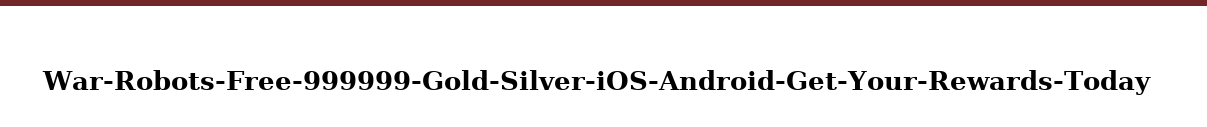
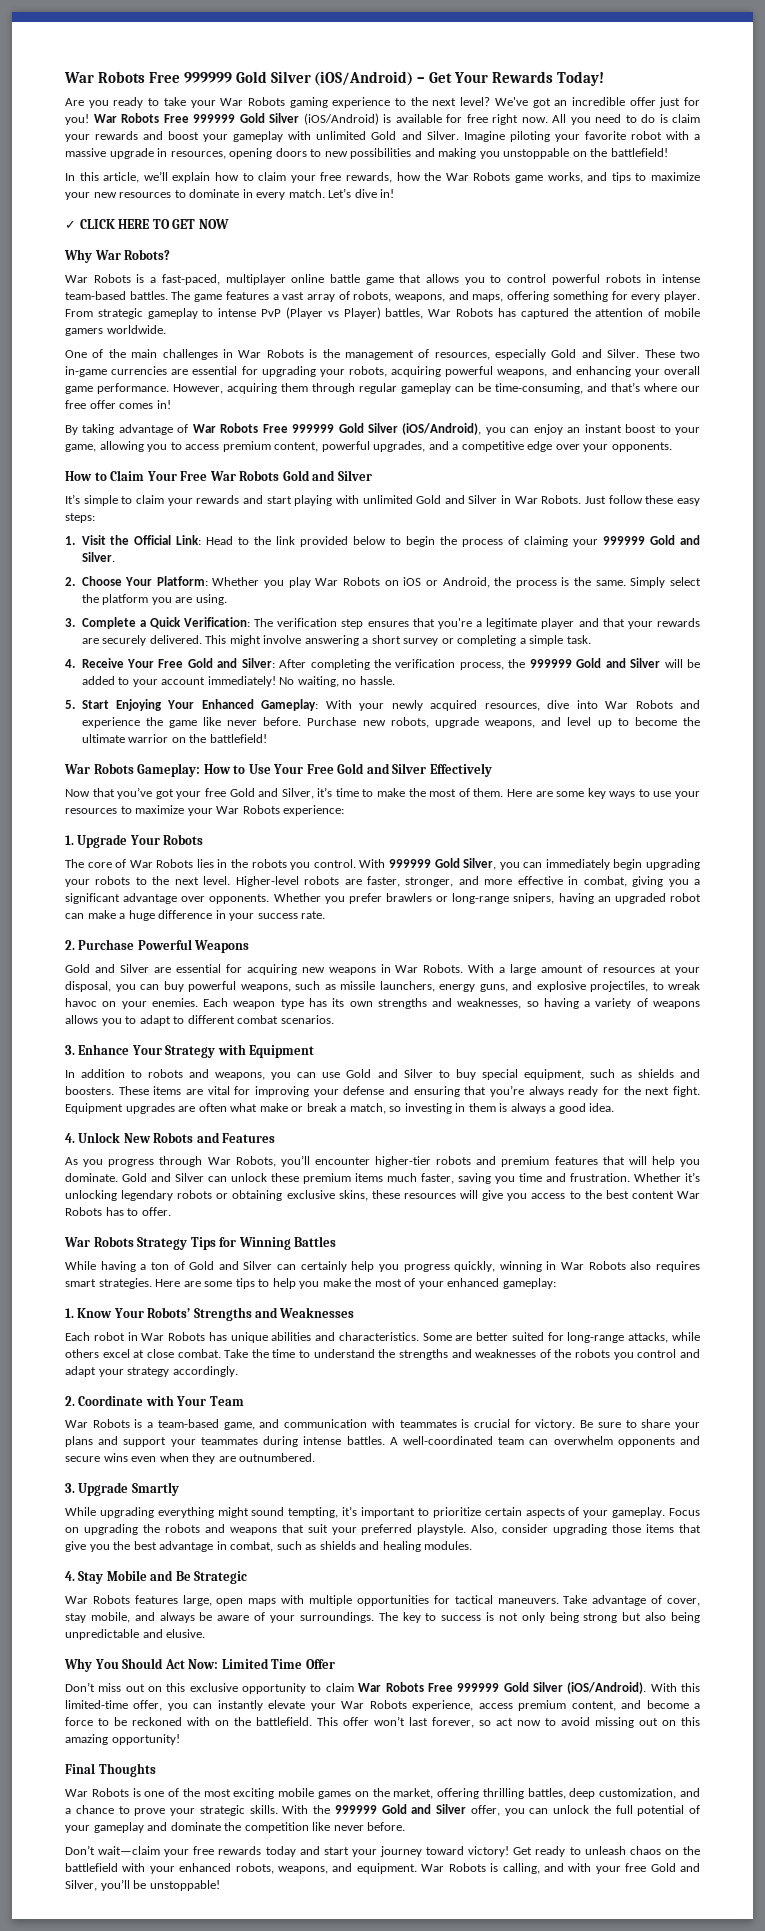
[42,70,1151,95] War-Robots-Free-999999-Gold-Silver-iOS-Android-Get-Your-Rewards-Today -> [64,71,605,86] [65,97,700,108] [65,113,700,125] [65,131,700,142] [65,148,668,159] [65,171,701,183] [65,188,395,200] [65,219,229,229] [64,249,171,263] [65,274,700,285] [65,291,700,302] [65,307,700,319] [65,325,166,336] [65,349,701,360] [65,366,700,377] [65,382,700,394] [65,400,171,409] [65,423,701,435] [65,441,672,452] [65,470,372,481] [65,494,700,506] [65,513,95,523] [65,535,700,547] [81,552,115,562] [65,576,702,588] [81,594,227,605] [65,617,700,629] [81,635,591,646] [65,658,701,670] [81,676,395,687] [65,699,700,711] [81,717,700,728] [81,734,267,743] [64,763,492,777] [65,787,700,799] [65,805,345,816] [65,834,204,848] [65,858,700,870] [65,876,701,887] [65,893,701,904] [65,910,326,921] [65,939,250,953] [65,964,700,975] [65,981,700,992] [65,998,701,1009] [65,1015,334,1026] [65,1044,314,1058] [65,1069,700,1080] [65,1085,700,1097] [65,1103,615,1114] [65,1132,275,1143] [65,1155,700,1167] [65,1172,700,1184] [65,1190,701,1201] [65,1207,171,1216] [64,1236,337,1250] [65,1261,701,1272] [65,1278,556,1289] [65,1307,355,1321] [65,1332,700,1343] [65,1349,701,1360] [65,1366,238,1377] [65,1395,244,1406] [65,1419,700,1430] [65,1436,700,1447] [65,1453,316,1464] [65,1482,179,1496] [65,1506,701,1518] [65,1524,701,1535] [65,1541,473,1552] [65,1570,247,1584] [65,1595,701,1606] [65,1612,701,1623] [65,1629,206,1640] [64,1658,335,1672] [65,1682,701,1694] [65,1700,701,1711] [65,1716,700,1728] [65,1734,180,1745] [65,1763,156,1777] [65,1788,700,1799] [65,1804,700,1816] [65,1822,406,1833] [65,1845,700,1857] [65,1863,700,1874] [65,1879,220,1891] War Robots Free 999999 Gold Silver (iOS/Android) – Get Your Rewards Today! // Are you ready to take your War Robots gaming experience to the next level? We've got an incredible offer just for you! War Robots Free 999999 Gold Silver (iOS/Android) is available for free right now. All you need to do is claim your rewards and boost your gameplay with unlimited Gold and Silver. Imagine piloting your favorite robot with a massive upgrade in resources, opening doors to new possibilities and making you unstoppable on the battlefield! // In this article, we’ll explain how to claim your free rewards, how the War Robots game works, and tips to maximize your new resources to dominate in every match. Let’s dive in! // ✓ CLICK HERE TO GET NOW // Why War Robots? // War Robots is a fast-paced, multiplayer online battle game that allows you to control powerful robots in intense team-based battles. The game features a vast array of robots, weapons, and maps, offering something for every player. From strategic gameplay to intense PvP (Player vs Player) battles, War Robots has captured the attention of mobile gamers worldwide. // One of the main challenges in War Robots is the management of resources, especially Gold and Silver. These two in-game currencies are essential for upgrading your robots, acquiring powerful weapons, and enhancing your overall game performance. However, acquiring them through regular gameplay can be time-consuming, and that’s where our free offer comes in! // By taking advantage of War Robots Free 999999 Gold Silver (iOS/Android), you can enjoy an instant boost to your game, allowing you to access premium content, powerful upgrades, and a competitive edge over your opponents. // How to Claim Your Free War Robots Gold and Silver // It’s simple to claim your rewards and start playing with unlimited Gold and Silver in War Robots. Just follow these easy steps: // 1. Visit the Official Link: Head to the link provided below to begin the process of claiming your 999999 Gold and Silver. // 2. Choose Your Platform: Whether you play War Robots on iOS or Android, the process is the same. Simply select the platform you are using. // 3. Complete a Quick Verification: The verification step ensures that you're a legitimate player and that your rewards are securely delivered. This might involve answering a short survey or completing a simple task. // 4. Receive Your Free Gold and Silver: After completing the verification process, the 999999 Gold and Silver will be added to your account immediately! No waiting, no hassle. // 5. Start Enjoying Your Enhanced Gameplay: With your newly acquired resources, dive into War Robots and experience the game like never before. Purchase new robots, upgrade weapons, and level up to become the ultimate warrior on the battlefield! // War Robots Gameplay: How to Use Your Free Gold and Silver Effectively // Now that you’ve got your free Gold and Silver, it’s time to make the most of them. Here are some key ways to use your resources to maximize your War Robots experience: // 1. Upgrade Your Robots // The core of War Robots lies in the robots you control. With 999999 Gold Silver, you can immediately begin upgrading your robots to the next level. Higher-level robots are faster, stronger, and more effective in combat, giving you a significant advantage over opponents. Whether you prefer brawlers or long-range snipers, having an upgraded robot can make a huge difference in your success rate. // 2. Purchase Powerful Weapons // Gold and Silver are essential for acquiring new weapons in War Robots. With a large amount of resources at your disposal, you can buy powerful weapons, such as missile launchers, energy guns, and explosive projectiles, to wreak havoc on your enemies. Each weapon type has its own strengths and weaknesses, so having a variety of weapons allows you to adapt to different combat scenarios. // 3. Enhance Your Strategy with Equipment // In addition to robots and weapons, you can use Gold and Silver to buy special equipment, such as shields and boosters. These items are vital for improving your defense and ensuring that you’re always ready for the next fight. Equipment upgrades are often what make or break a match, so investing in them is always a good idea. // 4. Unlock New Robots and Features // As you progress through War Robots, you’ll encounter higher-tier robots and premium features that will help you dominate. Gold and Silver can unlock these premium items much faster, saving you time and frustration. Whether it’s unlocking legendary robots or obtaining exclusive skins, these resources will give you access to the best content War Robots has to offer. // War Robots Strategy Tips for Winning Battles // While having a ton of Gold and Silver can certainly help you progress quickly, winning in War Robots also requires smart strategies. Here are some tips to help you make the most of your enhanced gameplay: // 1. Know Your Robots’ Strengths and Weaknesses // Each robot in War Robots has unique abilities and characteristics. Some are better suited for long-range attacks, while others excel at close combat. Take the time to understand the strengths and weaknesses of the robots you control and adapt your strategy accordingly. // 2. Coordinate with Your Team // War Robots is a team-based game, and communication with teammates is crucial for victory. Be sure to share your plans and support your teammates during intense battles. A well-coordinated team can overwhelm opponents and secure wins even when they are outnumbered. // 3. Upgrade Smartly // While upgrading everything might sound tempting, it’s important to prioritize certain aspects of your gameplay. Focus on upgrading the robots and weapons that suit your preferred playstyle. Also, consider upgrading those items that give you the best advantage in combat, such as shields and healing modules. // 4. Stay Mobile and Be Strategic // War Robots features large, open maps with multiple opportunities for tactical maneuvers. Take advantage of cover, stay mobile, and always be aware of your surroundings. The key to success is not only being strong but also being unpredictable and elusive. // Why You Should Act Now: Limited Time Offer // Don’t miss out on this exclusive opportunity to claim War Robots Free 999999 Gold Silver (iOS/Android). With this limited-time offer, you can instantly elevate your War Robots experience, access premium content, and become a force to be reckoned with on the battlefield. This offer won’t last forever, so act now to avoid missing out on this amazing opportunity! // Final Thoughts // War Robots is one of the most exciting mobile games on the market, offering thrilling battles, deep customization, and a chance to prove your strategic skills. With the 999999 Gold and Silver offer, you can unlock the full potential of your gameplay and dominate the competition like never before. // Don’t wait—claim your free rewards today and start your journey toward victory! Get ready to unleash chaos on the battlefield with your enhanced robots, weapons, and equipment. War Robots is calling, and with your free Gold and Silver, you’ll be unstoppable!

